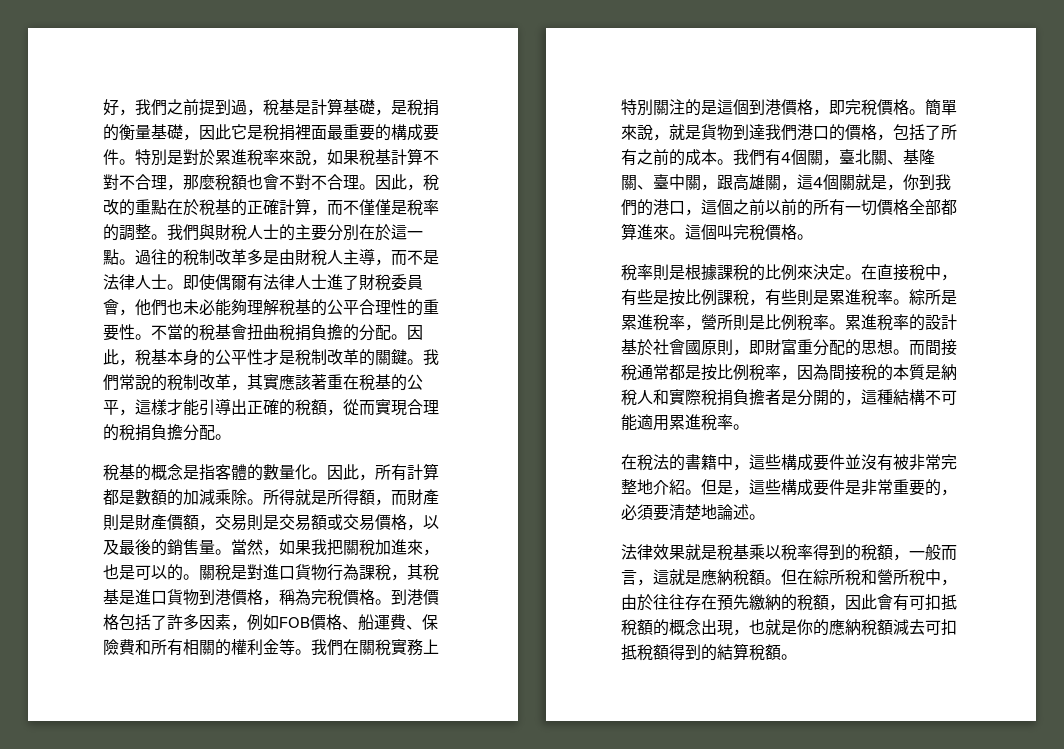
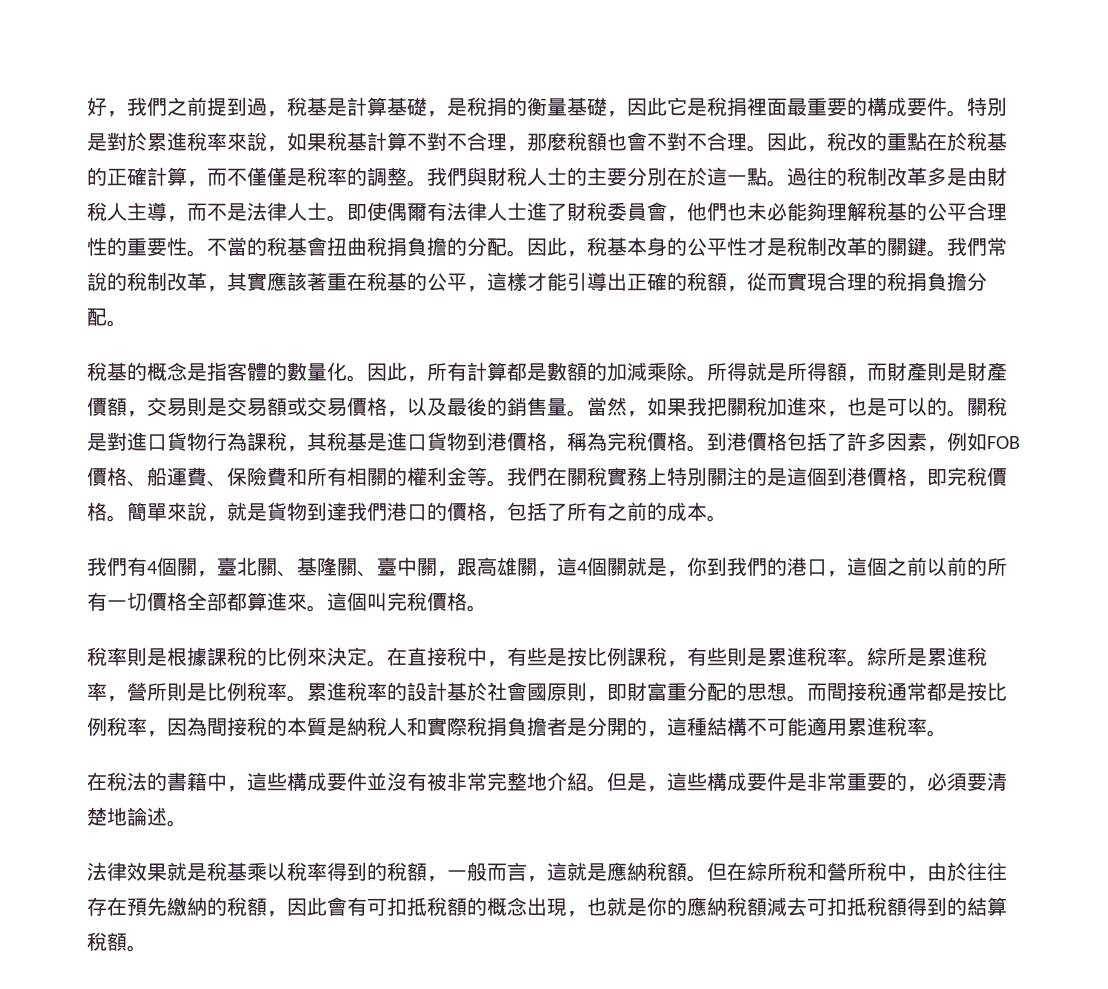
(733, 162) none -> (727, 518) //

